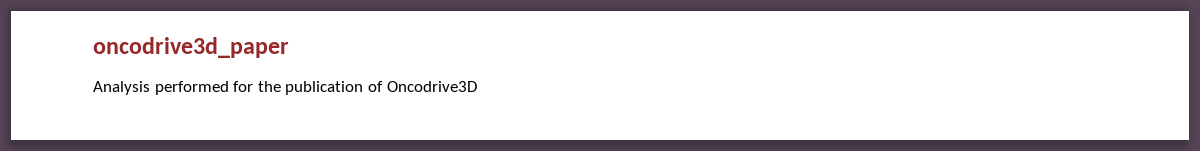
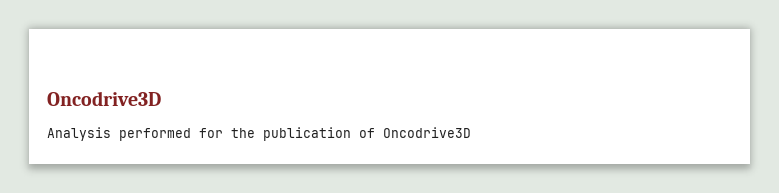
[93,37,289,58] oncodrive3d_paper -> [47,91,161,106] Oncodrive3D

